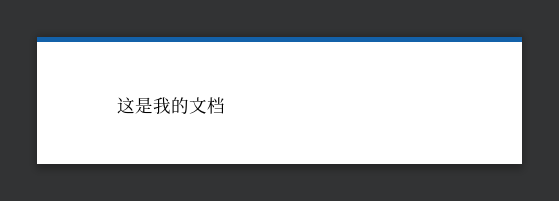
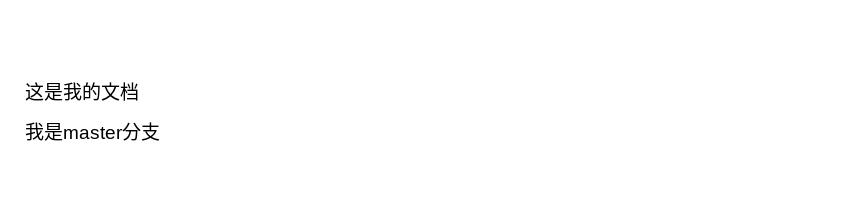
(225, 105) none -> [25,122,160,141] // 我是master分支

